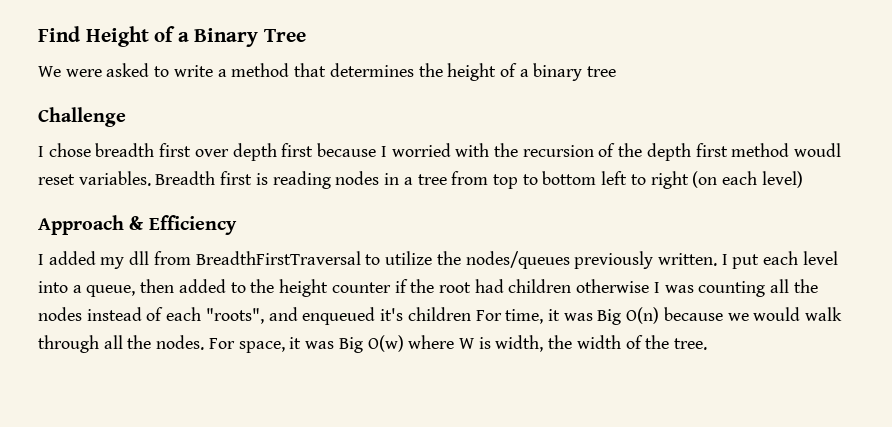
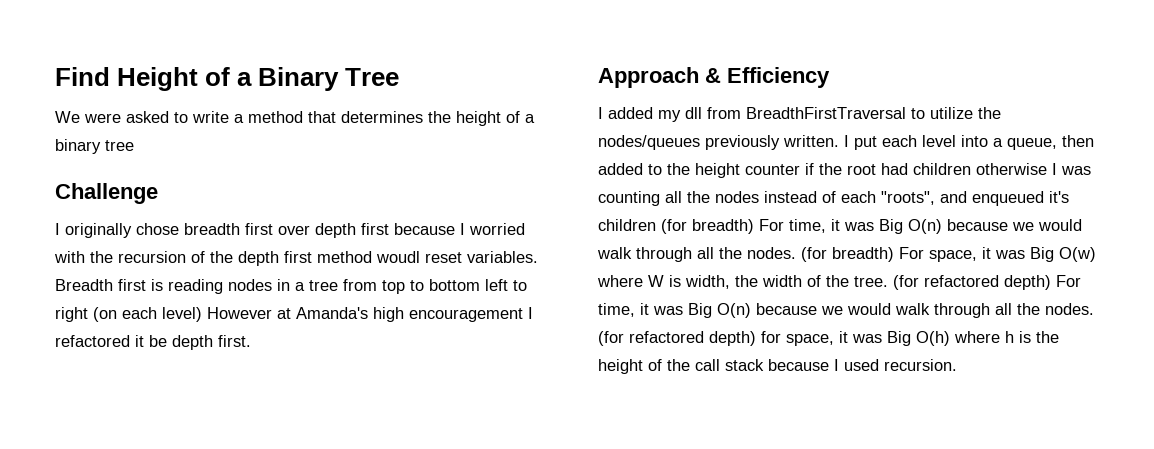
(44, 151) none -> [65,223,132,238] originally
(803, 179) none -> [207,307,533,322] [55,335,251,350] However at Amanda's high encouragement I refactored it be depth first.
(471, 314) none -> [661,219,754,234] (for breadth)
(205, 342) none -> [801,247,894,262] (for breadth)
(708, 344) none -> [893,275,1081,290] [598,303,1094,318] [598,331,1059,346] [598,359,957,374] (for refactored depth) For time, it was Big O(n) because we would walk through all the nodes. (for refactored depth) for space, it was Big O(h) where h is the height of the call stack because I used recursion.

